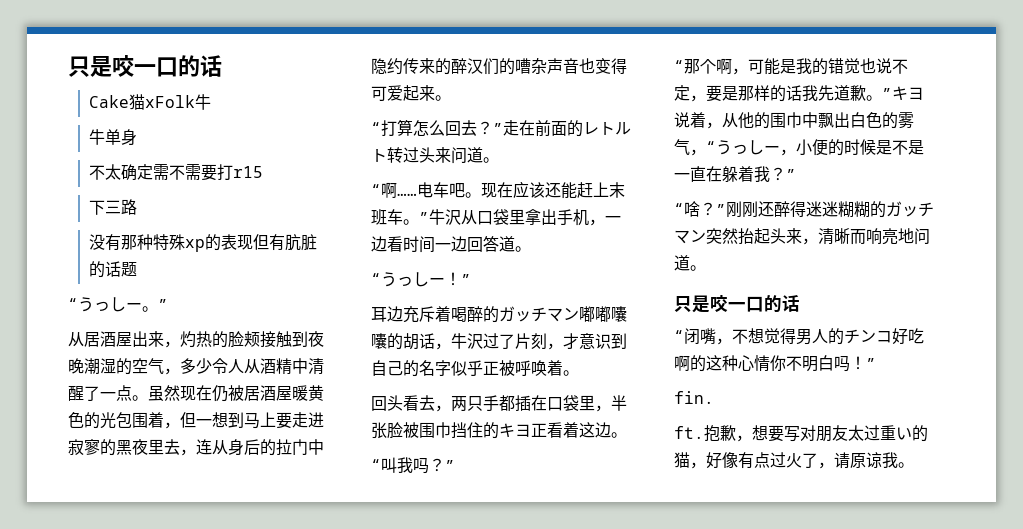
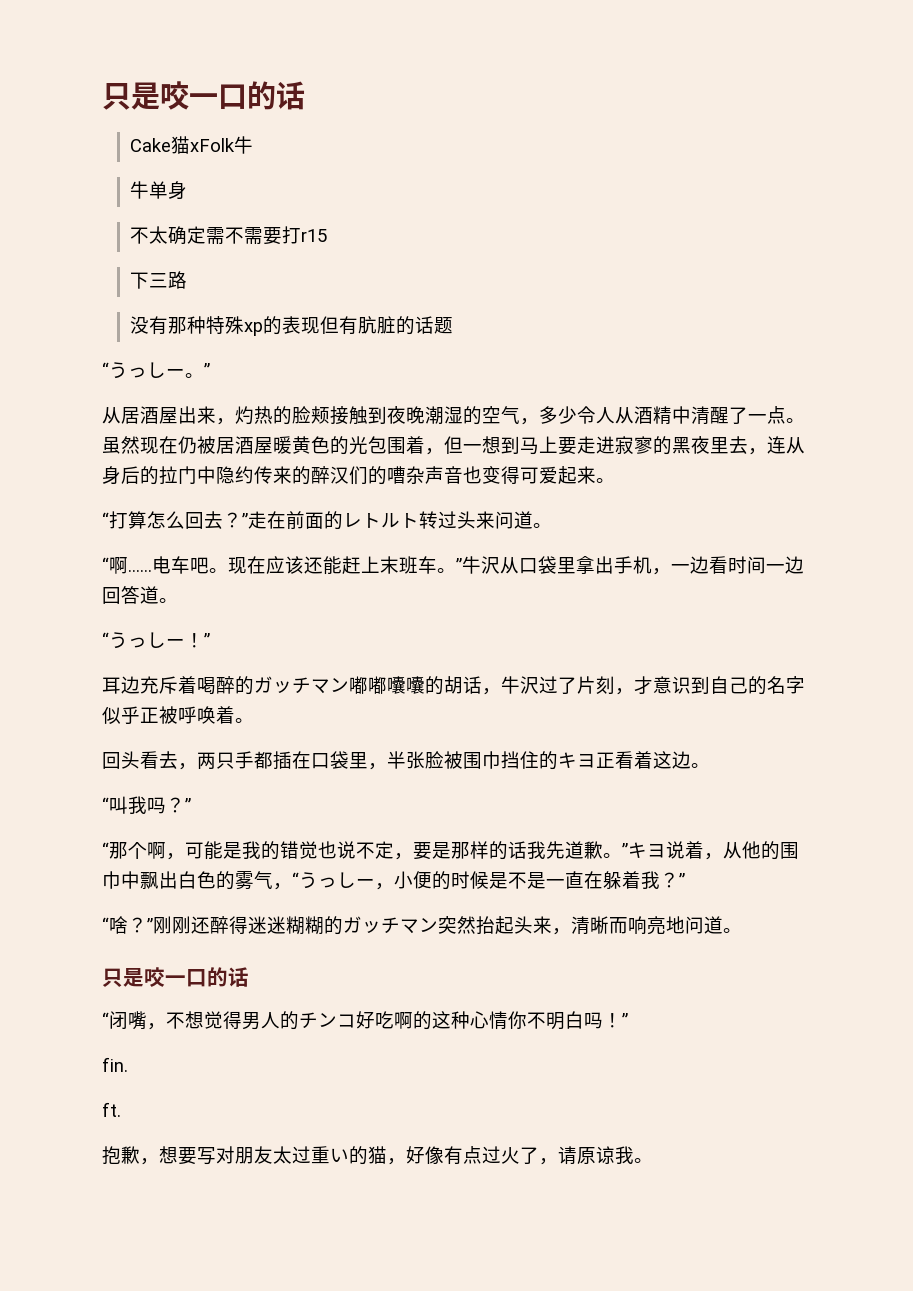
(704, 432) none -> (121, 1109) //

